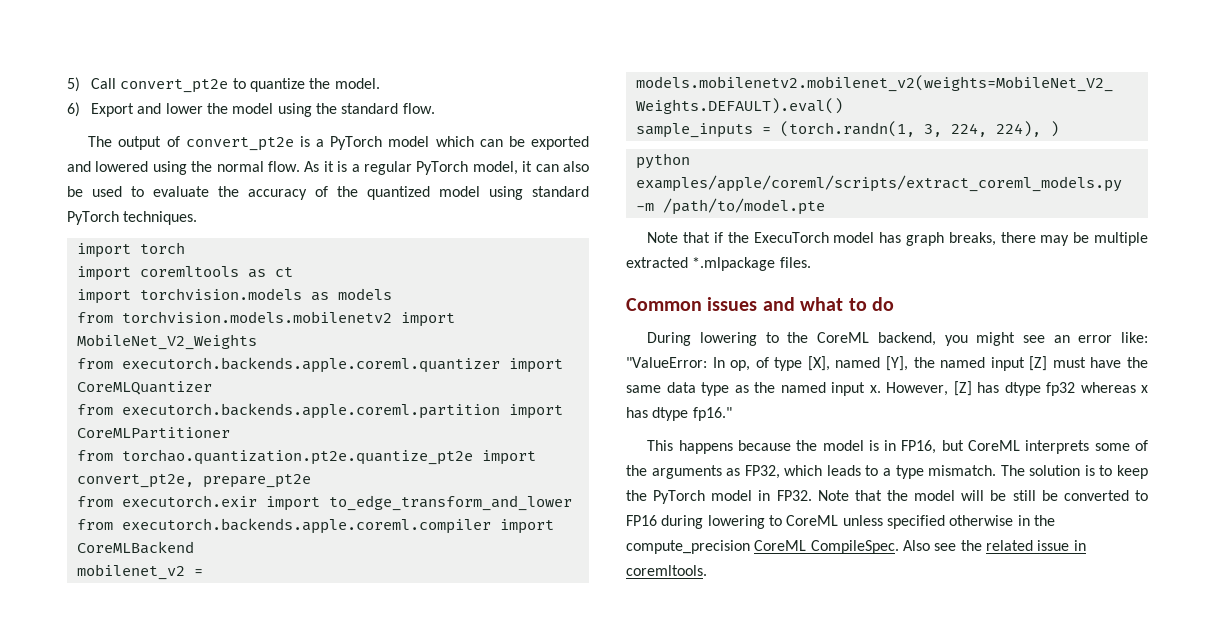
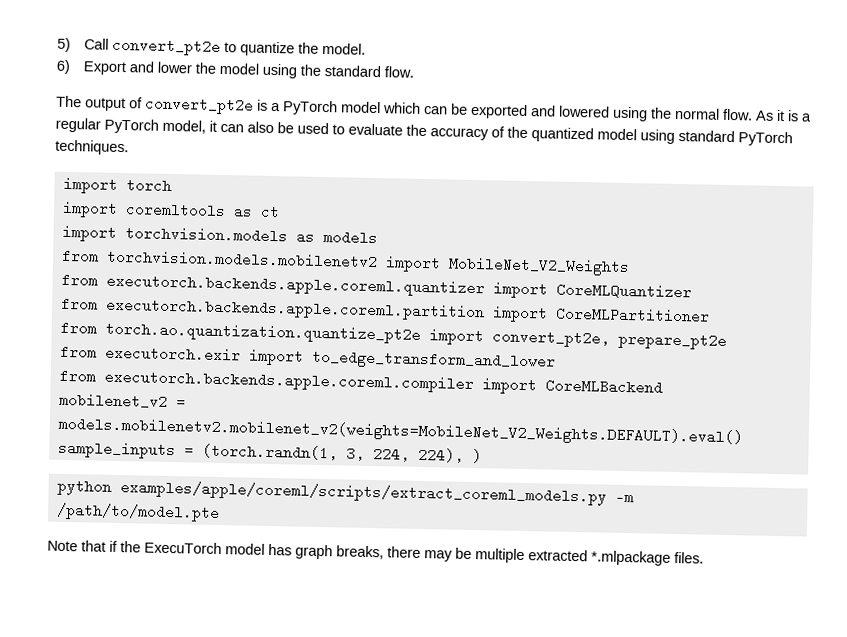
[121,449,473,465] torchao.quantization.pt2e.quantize_pt2e -> [104,321,421,344] torch.ao.quantization.quantize_pt2e
[626,297,894,311] [647,332,1148,346] [626,356,1148,371] [626,381,1148,396] [626,407,732,421] [647,440,1149,454] [626,465,1148,479] [626,490,1149,504] [626,515,1055,529] [626,540,1086,554] [626,565,707,576] // Common issues and what to do // During lowering to the CoreML backend, you might see an error like: "ValueError: In op, of type [X], named [Y], the named input [Z] must have the same data type as the named input x. However, [Z] has dtype fp32 whereas x has dtype fp16." // This happens because the model is in FP16, but CoreML interprets some of the arguments as FP32, which leads to a type mismatch. The solution is to keep the PyTorch model in FP32. Note that the model will be still be converted to FP16 during lowering to CoreML unless specified otherwise in the compute_precision CoreML CompileSpec. Also see the related issue in coremltools. -> (704, 557) none

